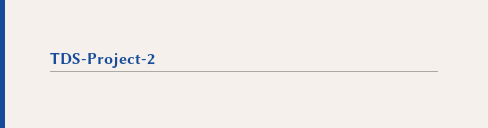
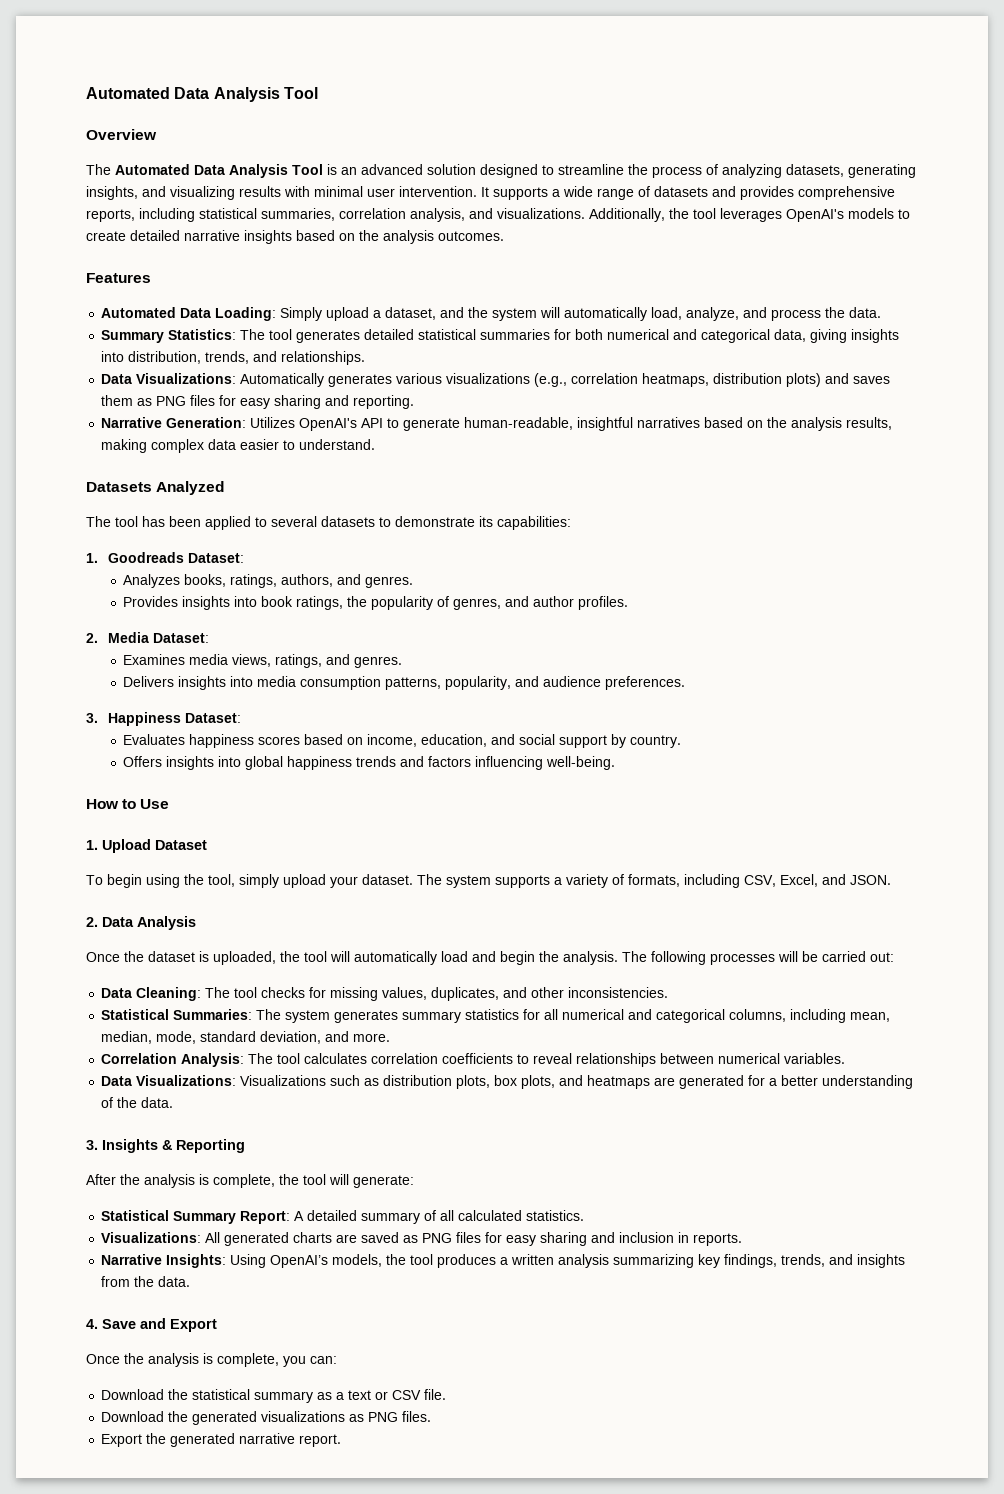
[50,52,155,68] TDS-Project-2 -> [86,87,318,102] [86,129,157,140] [86,164,916,178] [86,186,895,200] [86,208,910,222] [86,230,504,244] [86,273,151,283] [101,307,882,321] [101,329,900,343] [101,351,366,365] [101,373,891,387] [101,395,415,409] [101,417,893,431] [101,439,376,453] [86,481,225,495] [86,516,571,530] [86,552,245,563] [123,574,414,588] [123,596,629,610] [86,632,210,643] [123,654,403,668] [123,676,686,690] [86,712,242,726] [123,734,682,748] [123,756,616,770] [86,799,170,809] [86,839,207,853] [86,874,891,888] [86,916,196,930] [86,951,894,965] [101,987,669,1001] [101,1009,891,1023] [101,1031,391,1044] [101,1053,846,1067] [101,1075,914,1089] [101,1097,174,1108] [86,1139,245,1153] [86,1174,414,1188] [101,1210,585,1224] [101,1232,743,1246] [101,1254,906,1268] [101,1276,191,1287] [86,1318,217,1332] [86,1353,337,1367] [101,1389,447,1403] [101,1411,432,1425] [101,1433,342,1447] Automated Data Analysis Tool // Overview // The Automated Data Analysis Tool is an advanced solution designed to streamline the process of analyzing datasets, generating insights, and visualizing results with minimal user intervention. It supports a wide range of datasets and provides comprehensive reports, including statistical summaries, correlation analysis, and visualizations. Additionally, the tool leverages OpenAI's models to create detailed narrative insights based on the analysis outcomes. // Features // Automated Data Loading: Simply upload a dataset, and the system will automatically load, analyze, and process the data. // Summary Statistics: The tool generates detailed statistical summaries for both numerical and categorical data, giving insights into distribution, trends, and relationships. // Data Visualizations: Automatically generates various visualizations (e.g., correlation heatmaps, distribution plots) and saves them as PNG files for easy sharing and reporting. // Narrative Generation: Utilizes OpenAI's API to generate human-readable, insightful narratives based on the analysis results, making complex data easier to understand. // Datasets Analyzed // The tool has been applied to several datasets to demonstrate its capabilities: // 1. Goodreads Dataset: // Analyzes books, ratings, authors, and genres. // Provides insights into book ratings, the popularity of genres, and author profiles. // 2. Media Dataset: // Examines media views, ratings, and genres. // Delivers insights into media consumption patterns, popularity, and audience preferences. // 3. Happiness Dataset: // Evaluates happiness scores based on income, education, and social support by country. // Offers insights into global happiness trends and factors influencing well-being. // How to Use // 1. Upload Dataset // To begin using the tool, simply upload your dataset. The system supports a variety of formats, including CSV, Excel, and JSON. // 2. Data Analysis // Once the dataset is uploaded, the tool will automatically load and begin the analysis. The following processes will be carried out: // Data Cleaning: The tool checks for missing values, duplicates, and other inconsistencies. // Statistical Summaries: The system generates summary statistics for all numerical and categorical columns, including mean, median, mode, standard deviation, and more. // Correlation Analysis: The tool calculates correlation coefficients to reveal relationships between numerical variables. // Data Visualizations: Visualizations such as distribution plots, box plots, and heatmaps are generated for a better understanding of the data. // 3. Insights & Reporting // After the analysis is complete, the tool will generate: // Statistical Summary Report: A detailed summary of all calculated statistics. // Visualizations: All generated charts are saved as PNG files for easy sharing and inclusion in reports. // Narrative Insights: Using OpenAI’s models, the tool produces a written analysis summarizing key findings, trends, and insights from the data. // 4. Save and Export // Once the analysis is complete, you can: // Download the statistical summary as a text or CSV file. // Download the generated visualizations as PNG files. // Export the generated narrative report.

